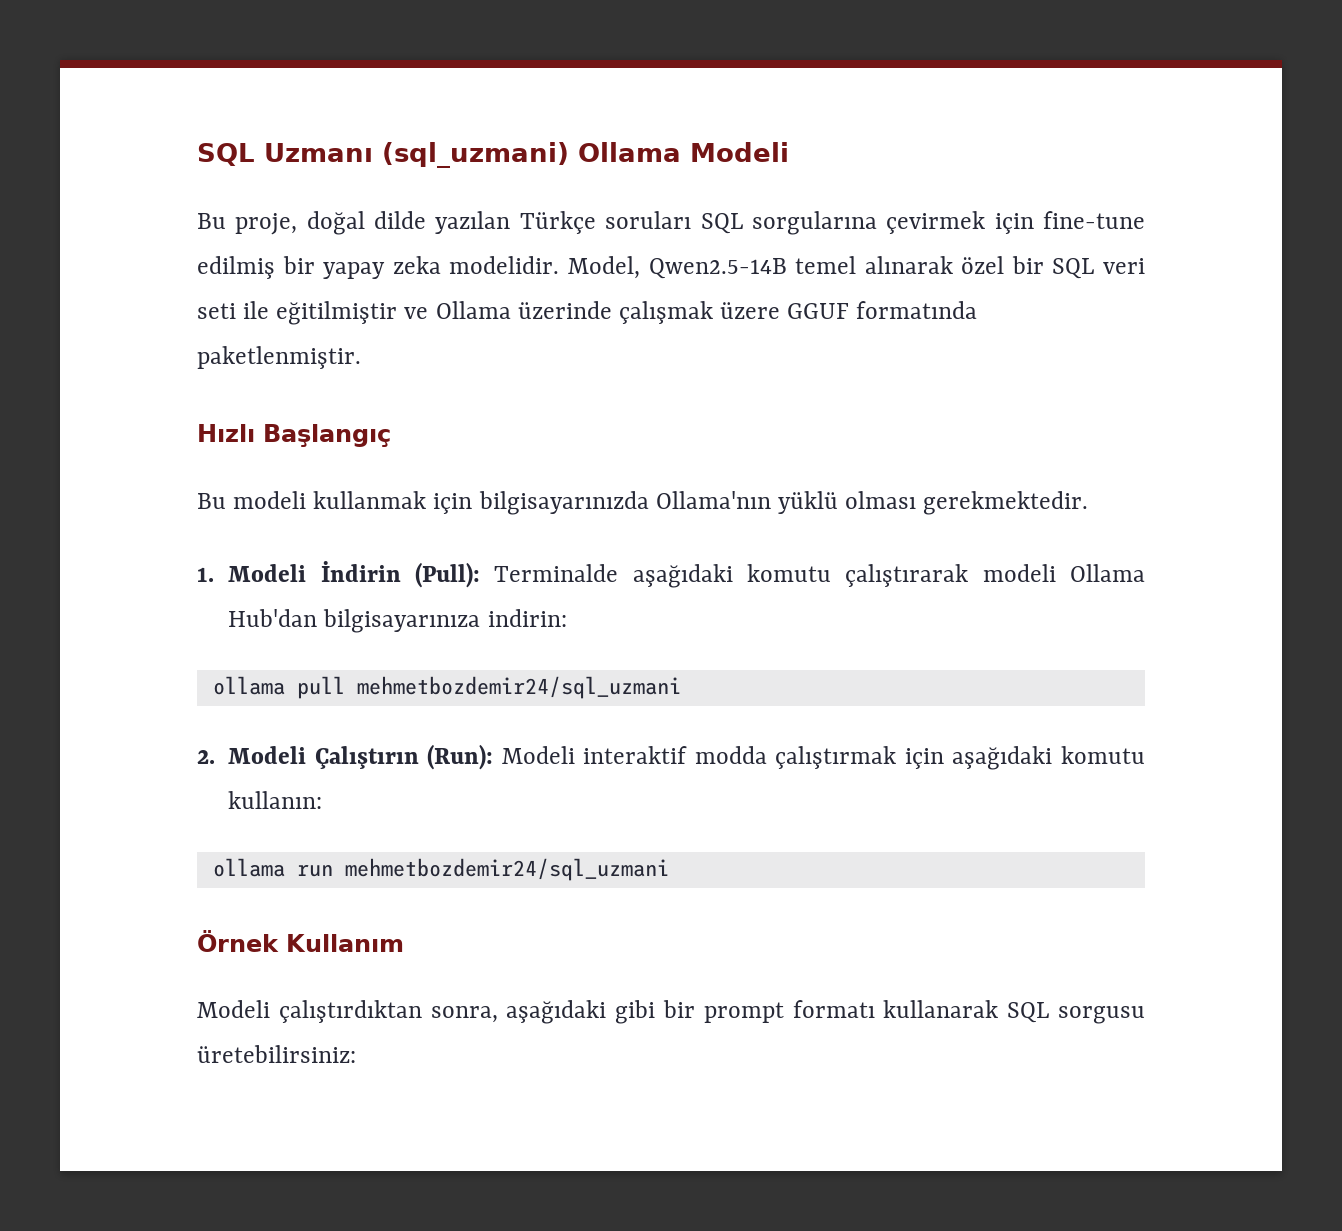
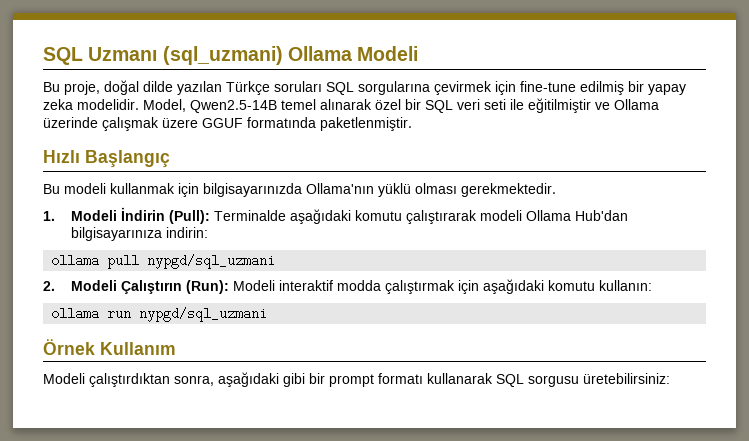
[356,676,681,699] mehmetbozdemir24/sql_uzmani -> [147,254,276,269] nypgd/sql_uzmani
[344,858,669,881] mehmetbozdemir24/sql_uzmani -> [139,307,268,322] nypgd/sql_uzmani

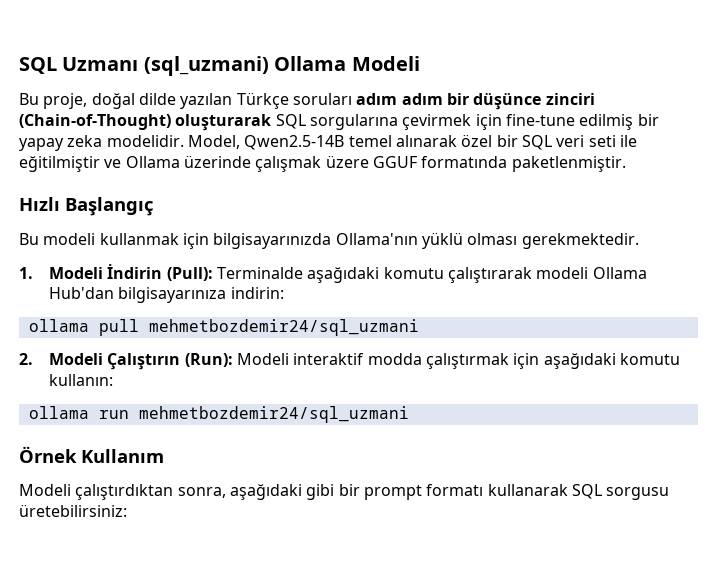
(322, 86) none -> [356,93,595,110] [19,114,272,131] adım adım bir düşünce zinciri (Chain-of-Thought) oluşturarak
[147,254,276,269] nypgd/sql_uzmani -> [148,319,419,336] mehmetbozdemir24/sql_uzmani
[139,307,268,322] nypgd/sql_uzmani -> [138,406,409,423] mehmetbozdemir24/sql_uzmani

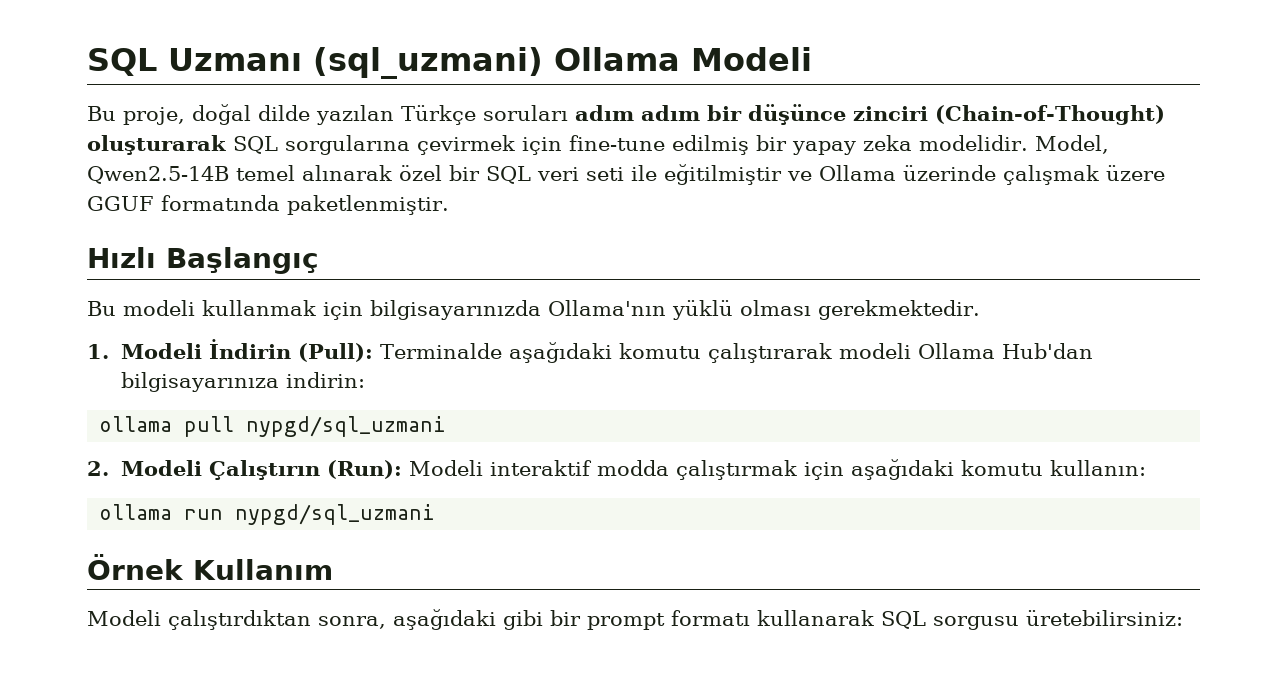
[148,319,419,336] mehmetbozdemir24/sql_uzmani -> [246,416,447,437] nypgd/sql_uzmani
[138,406,409,423] mehmetbozdemir24/sql_uzmani -> [235,504,436,525] nypgd/sql_uzmani

